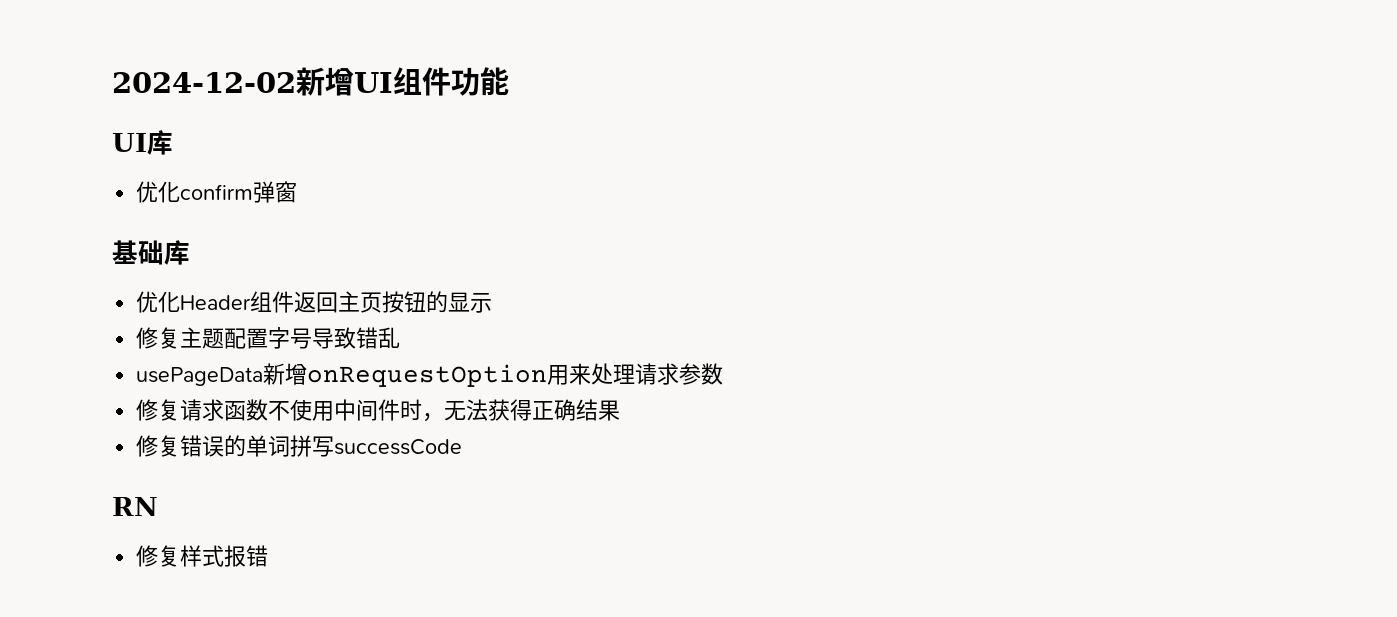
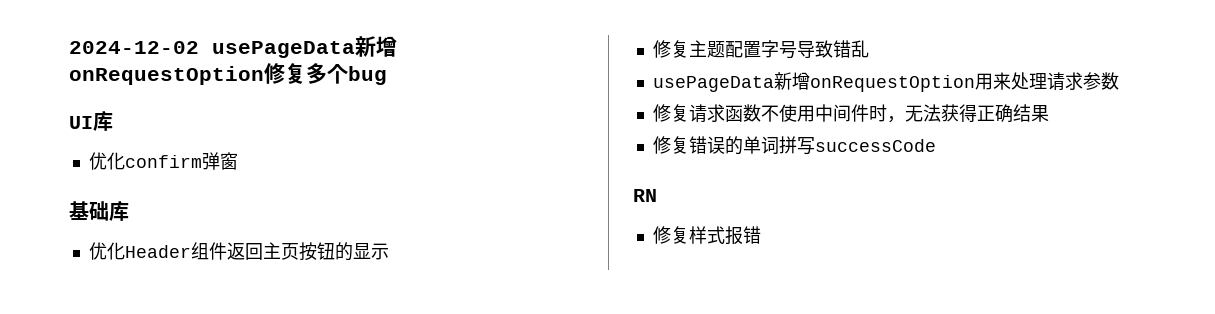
[296,67,509,96] 新增UI组件功能 -> [212,36,397,58] [69,63,387,85] usePageData新增onRequestOption修复多个bug

